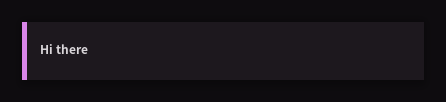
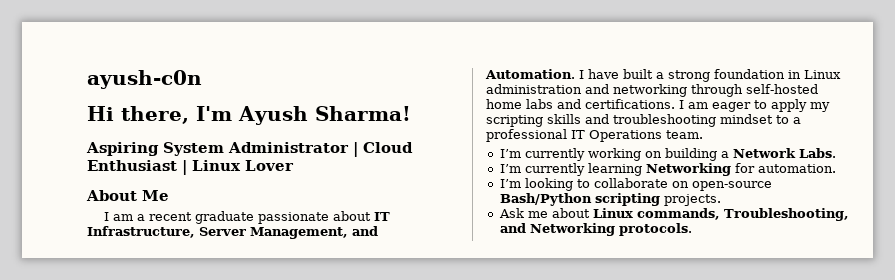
[40,44,89,54] Hi there -> [87,70,202,89] [87,106,411,125] [86,142,413,157] [87,160,294,175] [86,190,169,201] [103,211,390,224] [87,226,378,239] [485,69,841,82] [486,84,818,97] [486,99,830,112] [486,114,801,127] [486,129,703,142] [499,148,836,161] [499,163,836,176] [499,178,772,191] [499,193,721,206] [498,208,849,221] [499,223,692,236] ayush-c0n // Hi there, I'm Ayush Sharma! // Aspiring System Administrator | Cloud Enthusiast | Linux Lover // About Me // I am a recent graduate passionate about IT Infrastructure, Server Management, and Automation. I have built a strong foundation in Linux administration and networking through self-hosted home labs and certifications. I am eager to apply my scripting skills and troubleshooting mindset to a professional IT Operations team. // I’m currently working on building a Network Labs. // I’m currently learning Networking for automation. // I’m looking to collaborate on open-source Bash/Python scripting projects. // Ask me about Linux commands, Troubleshooting, and Networking protocols.

